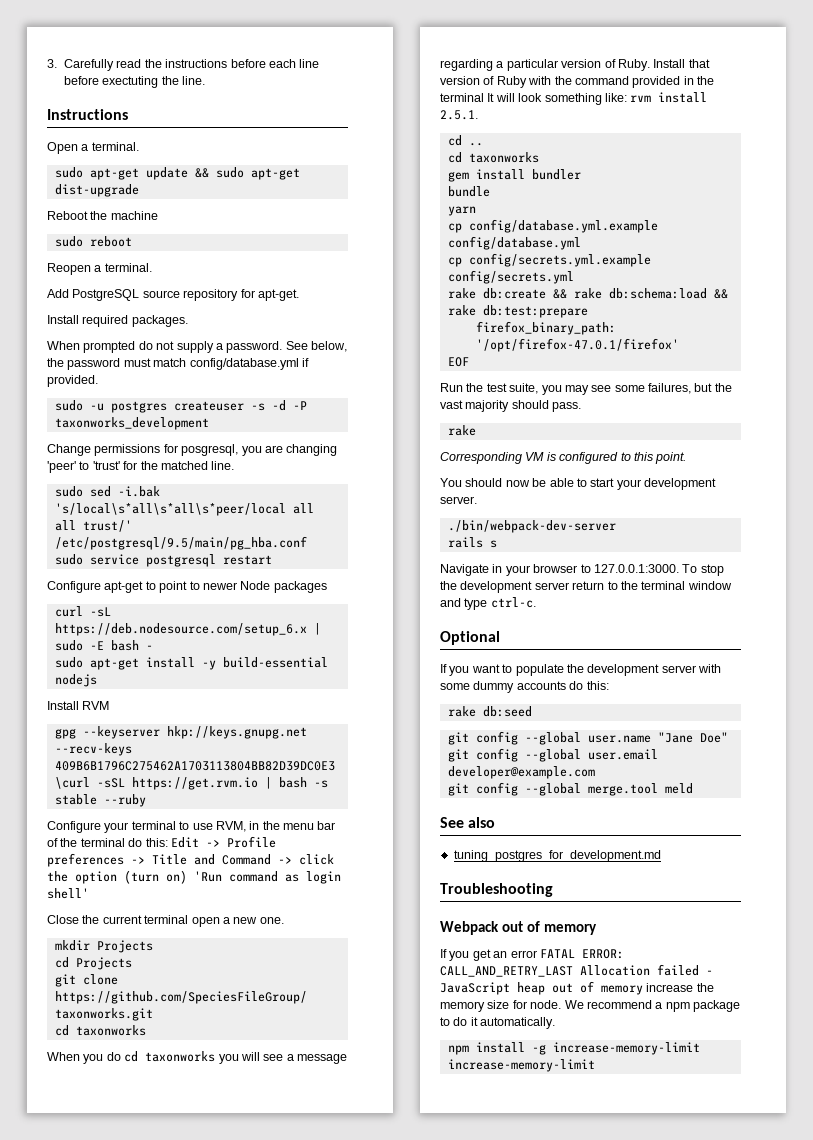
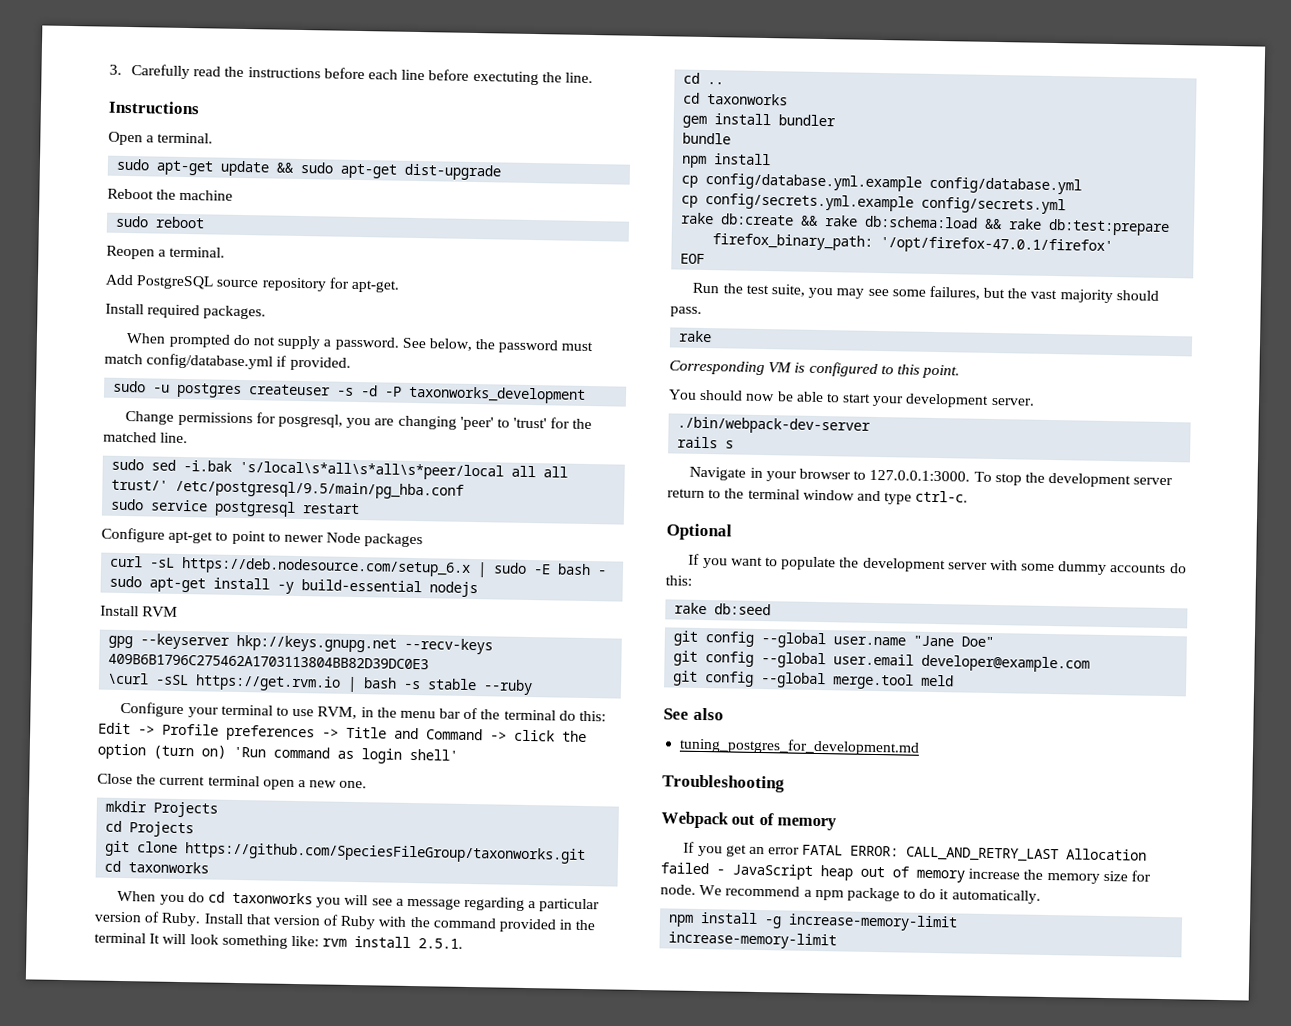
[447,206,476,216] yarn -> [681,153,772,169] npm install

